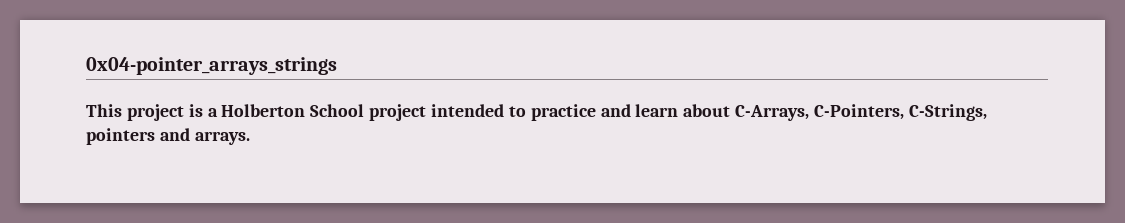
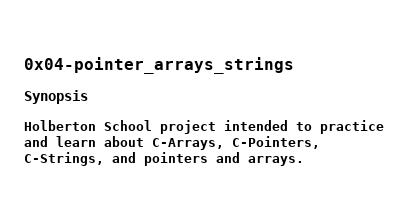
[86,104,218,121] This project is a -> [24,90,88,104] Synopsis //
(987, 112) none -> [112,152,136,163] and

